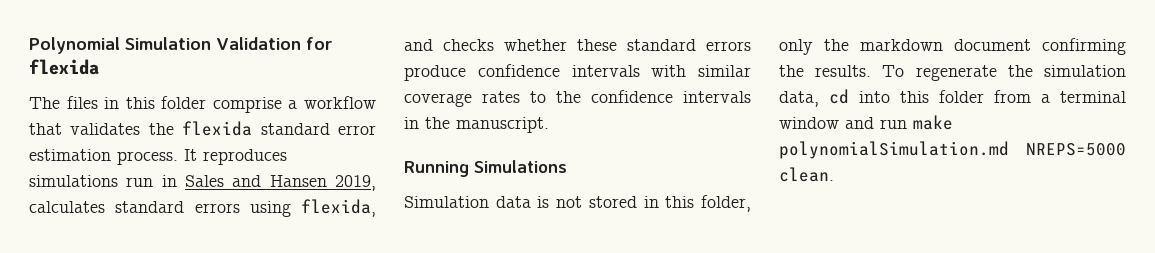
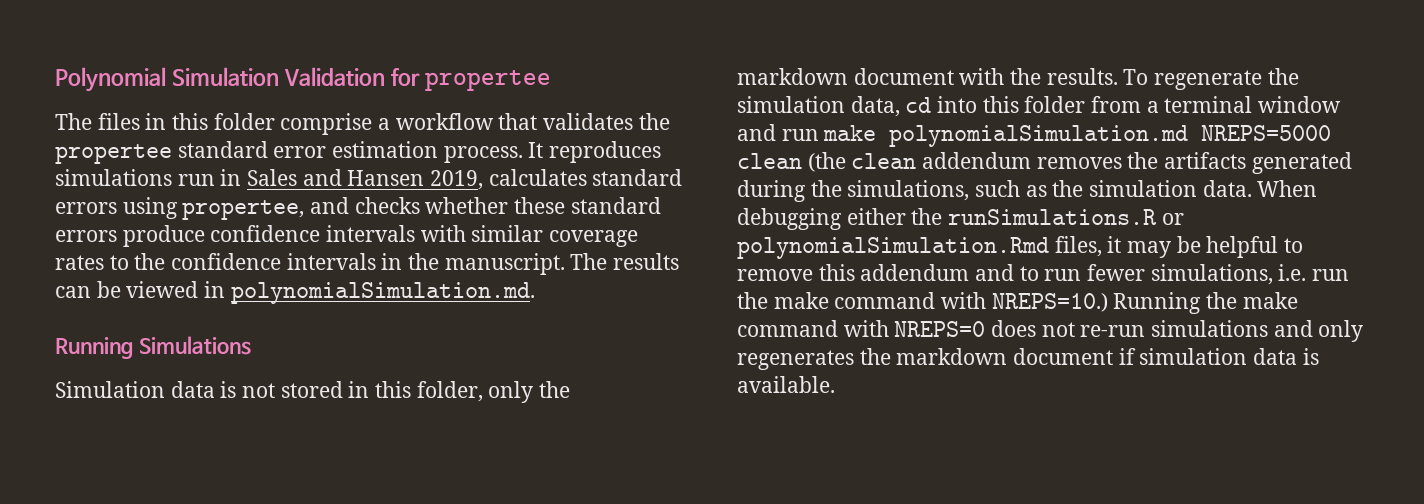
[29,59,99,75] flexida -> [424,70,551,91] propertee
[182,121,253,136] flexida -> [55,144,172,164] propertee
[301,199,376,217] flexida, -> [182,200,305,220] propertee,
(549, 125) none -> [570,253,680,270] [55,281,535,304] The results can be viewed in polynomialSimulation.md.
[1042,38,1126,55] confirming -> [959,68,1005,85] with
[779,167,834,182] clean. -> [737,152,1352,174] [737,180,1318,202] [737,208,1184,230] [737,236,1304,259] [737,264,1350,285] [737,292,1298,314] [737,320,1364,342] [737,348,1319,370] [737,376,835,393] clean (the clean addendum removes the artifacts generated during the simulations, such as the simulation data. When debugging either the runSimulations.R or polynomialSimulation.Rmd files, it may be helpful to remove this addendum and to run fewer simulations, i.e. run the make command with NREPS=10.) Running the make command with NREPS=0 does not re-run simulations and only regenerates the markdown document if simulation data is available.

